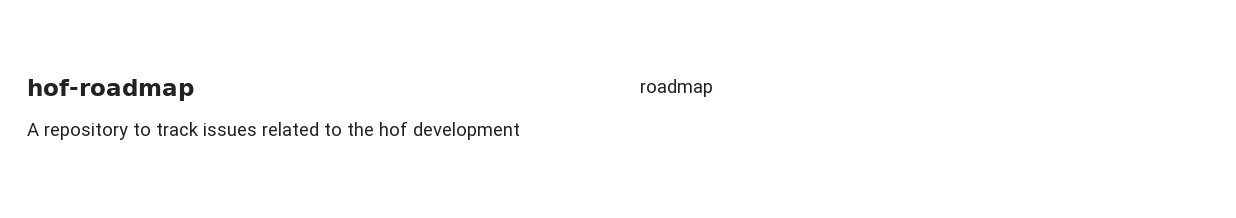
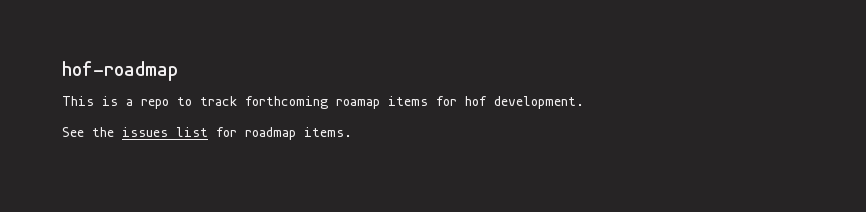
[27,121,520,140] [640,79,713,97] A repository to track issues related to the hof development roadmap -> [62,96,584,109] [62,127,352,140] This is a repo to track forthcoming roamap items for hof development. // See the issues list for roadmap items.

